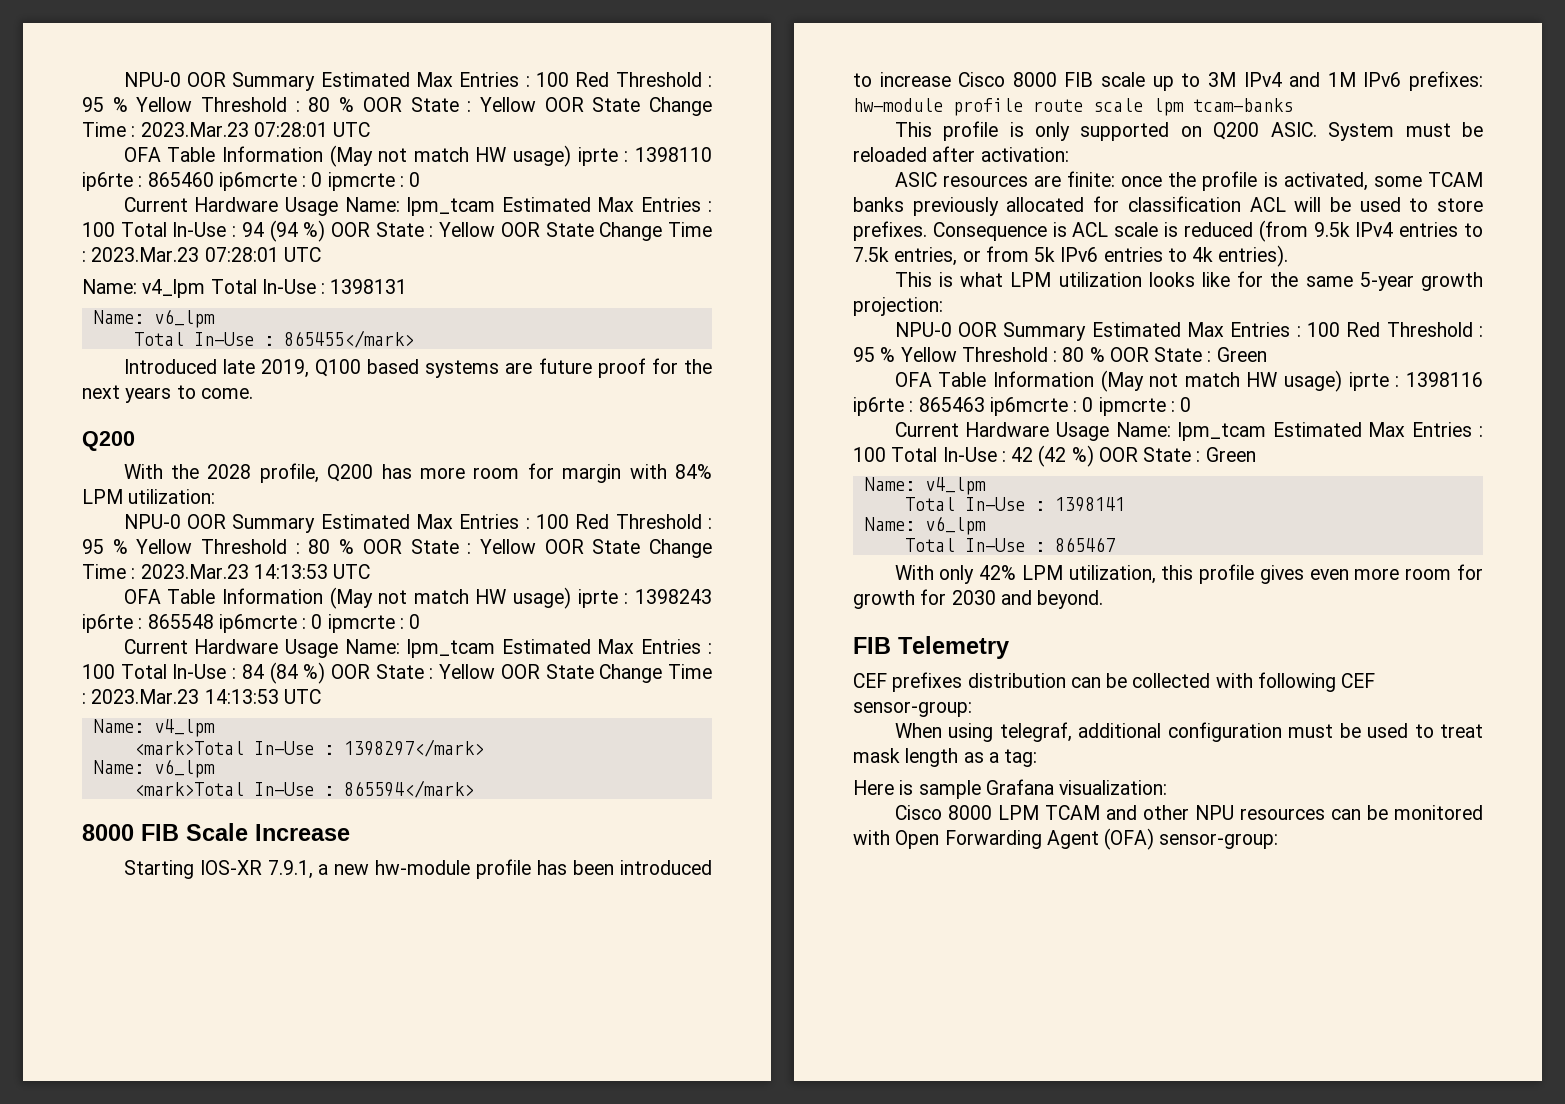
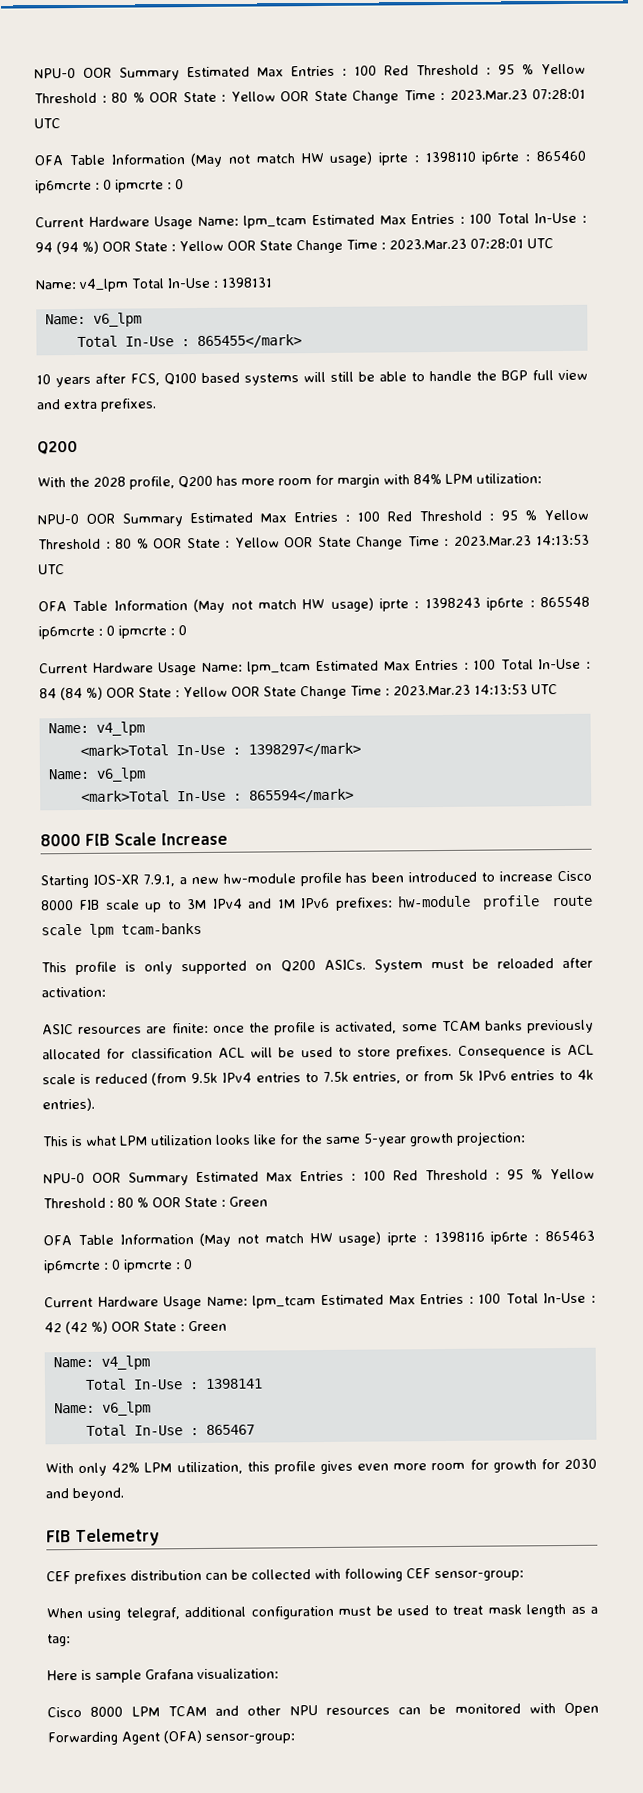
[123,358,713,378] [82,385,253,403] Introduced late 2019, Q100 based systems are future proof for the next years to come. -> [36,369,588,388] [36,398,157,412] 10 years after FCS, Q100 based systems will still be able to handle the BGP full view and extra prefixes.
[1270,122,1317,137] ASIC. -> [323,959,366,970] ASICs.

